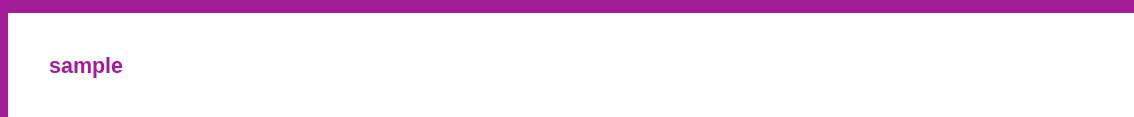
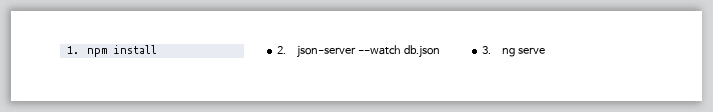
[49,57,123,78] sample -> [66,45,157,57] [277,45,441,58] [482,46,546,57] 1. npm install // 2. json-server --watch db.json // 3. ng serve

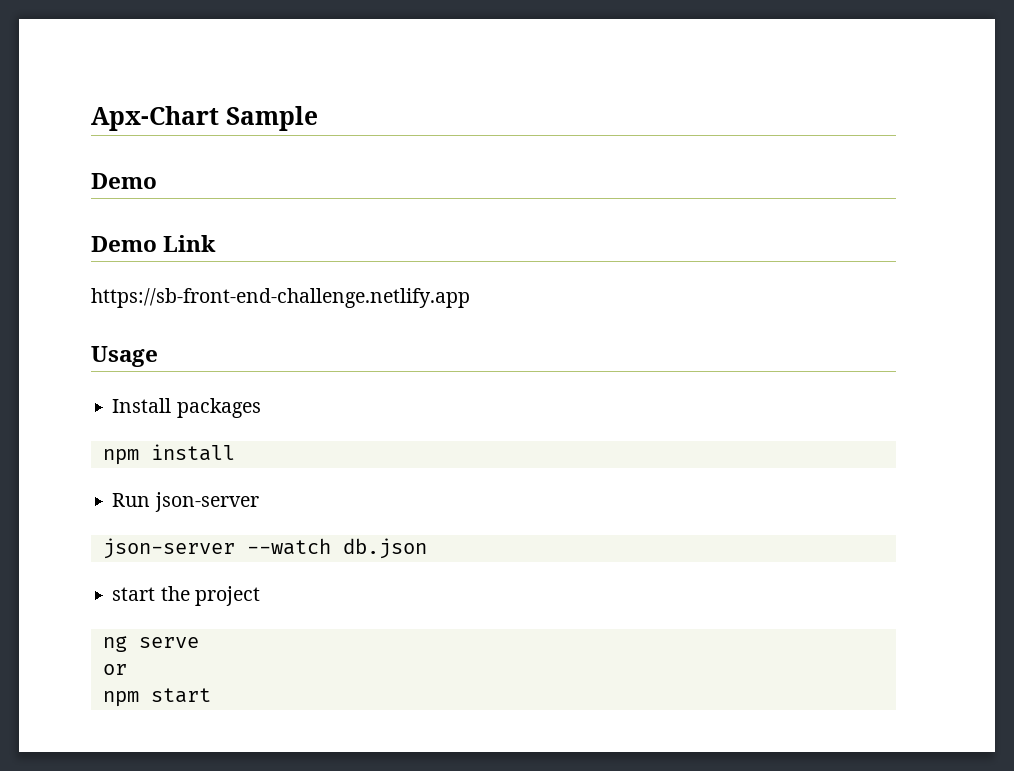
[66,46,79,54] 1. -> [91,106,318,131] [91,173,157,189] [91,235,217,252] [91,288,470,308] [91,346,158,367] [112,398,261,418] Apx-Chart Sample // Demo // Demo Link // https://sb-front-end-challenge.netlify.app // Usage // Install packages //
[277,46,287,54] 2. -> [112,492,259,512] Run json-server //
[482,46,492,54] 3. -> [112,586,260,606] start the project //
(546, 50) none -> [102,664,127,675] [102,688,211,707] // or // npm start

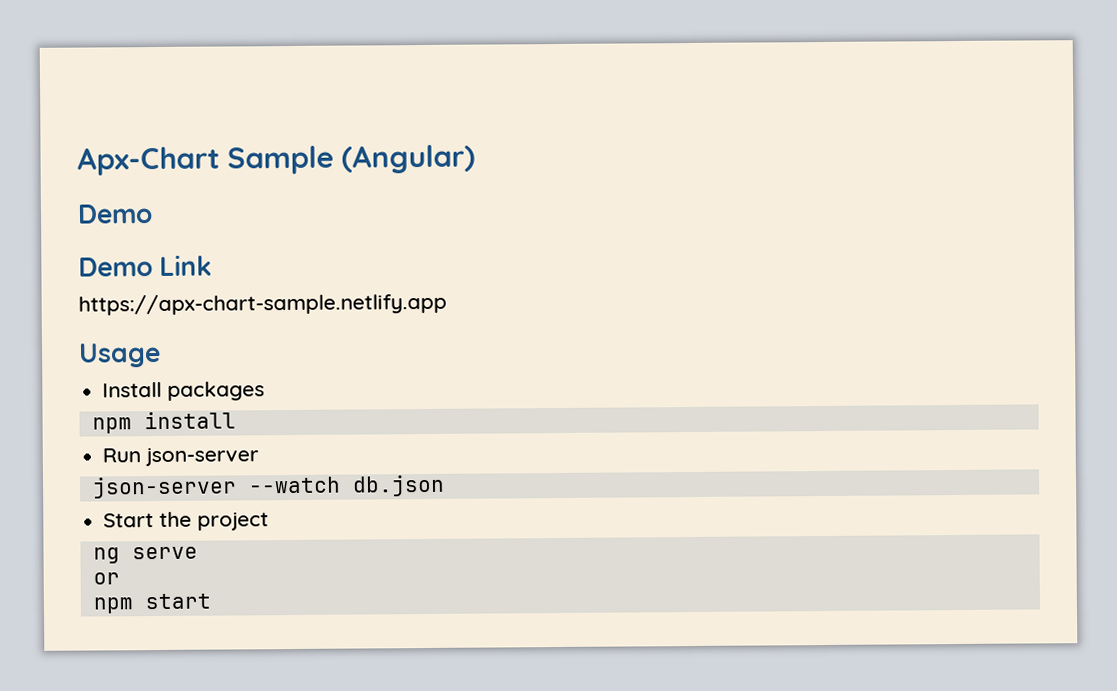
(318, 118) none -> [341,144,476,174] (Angular)
[91,288,470,308] https://sb-front-end-challenge.netlify.app -> [78,292,447,316] https://apx-chart-sample.netlify.app
[112,587,156,601] start -> [103,513,155,528] Start

